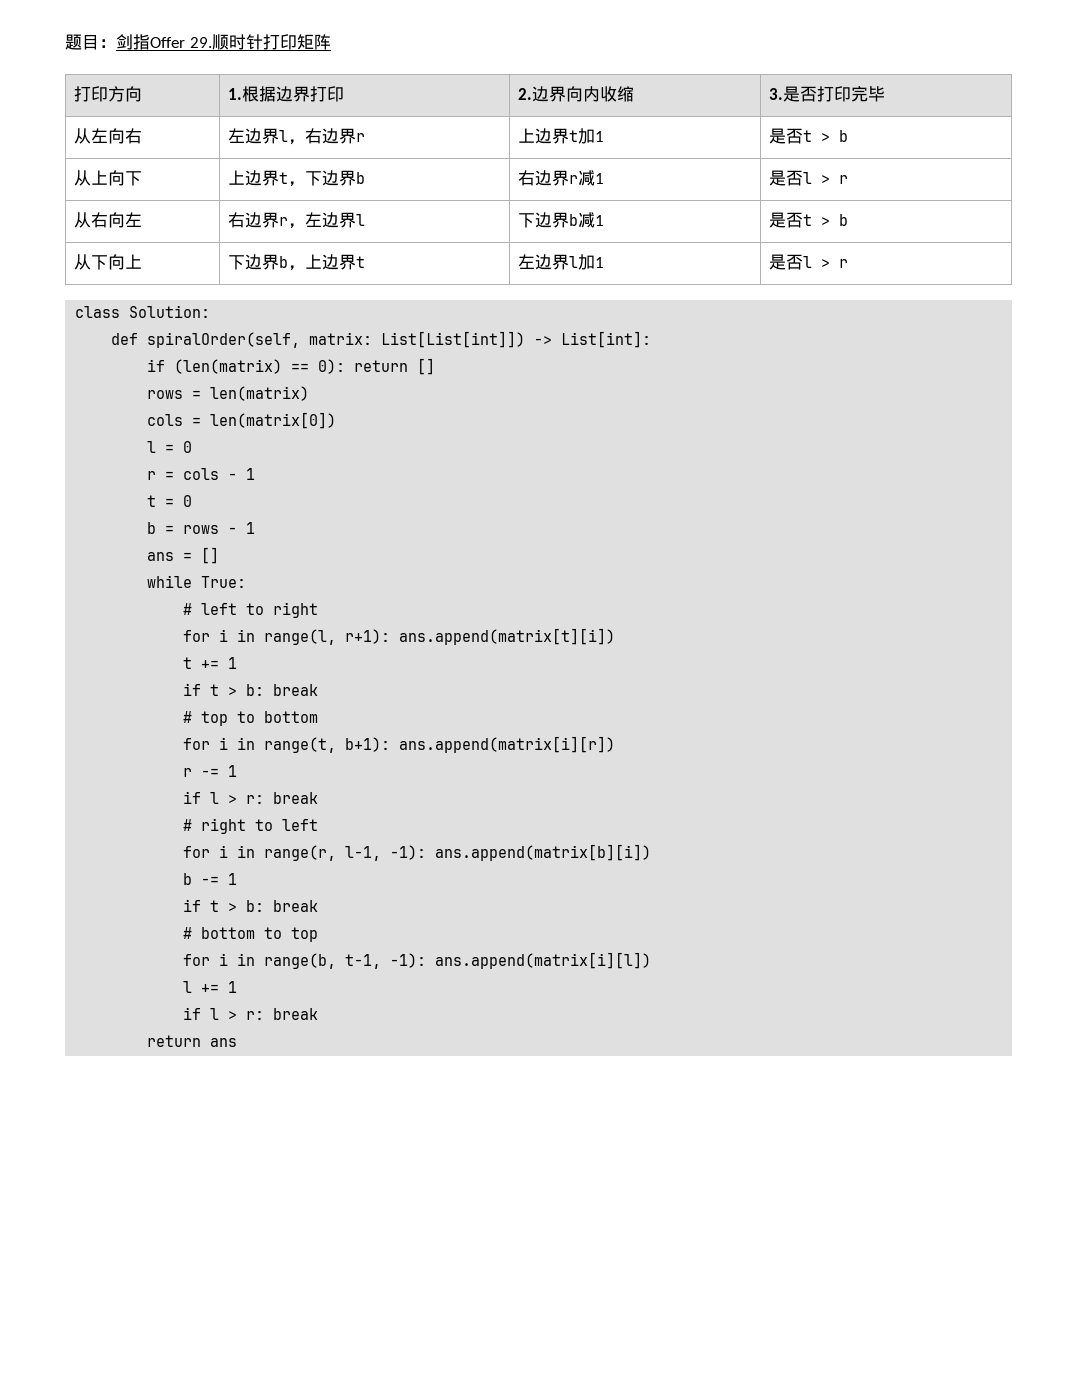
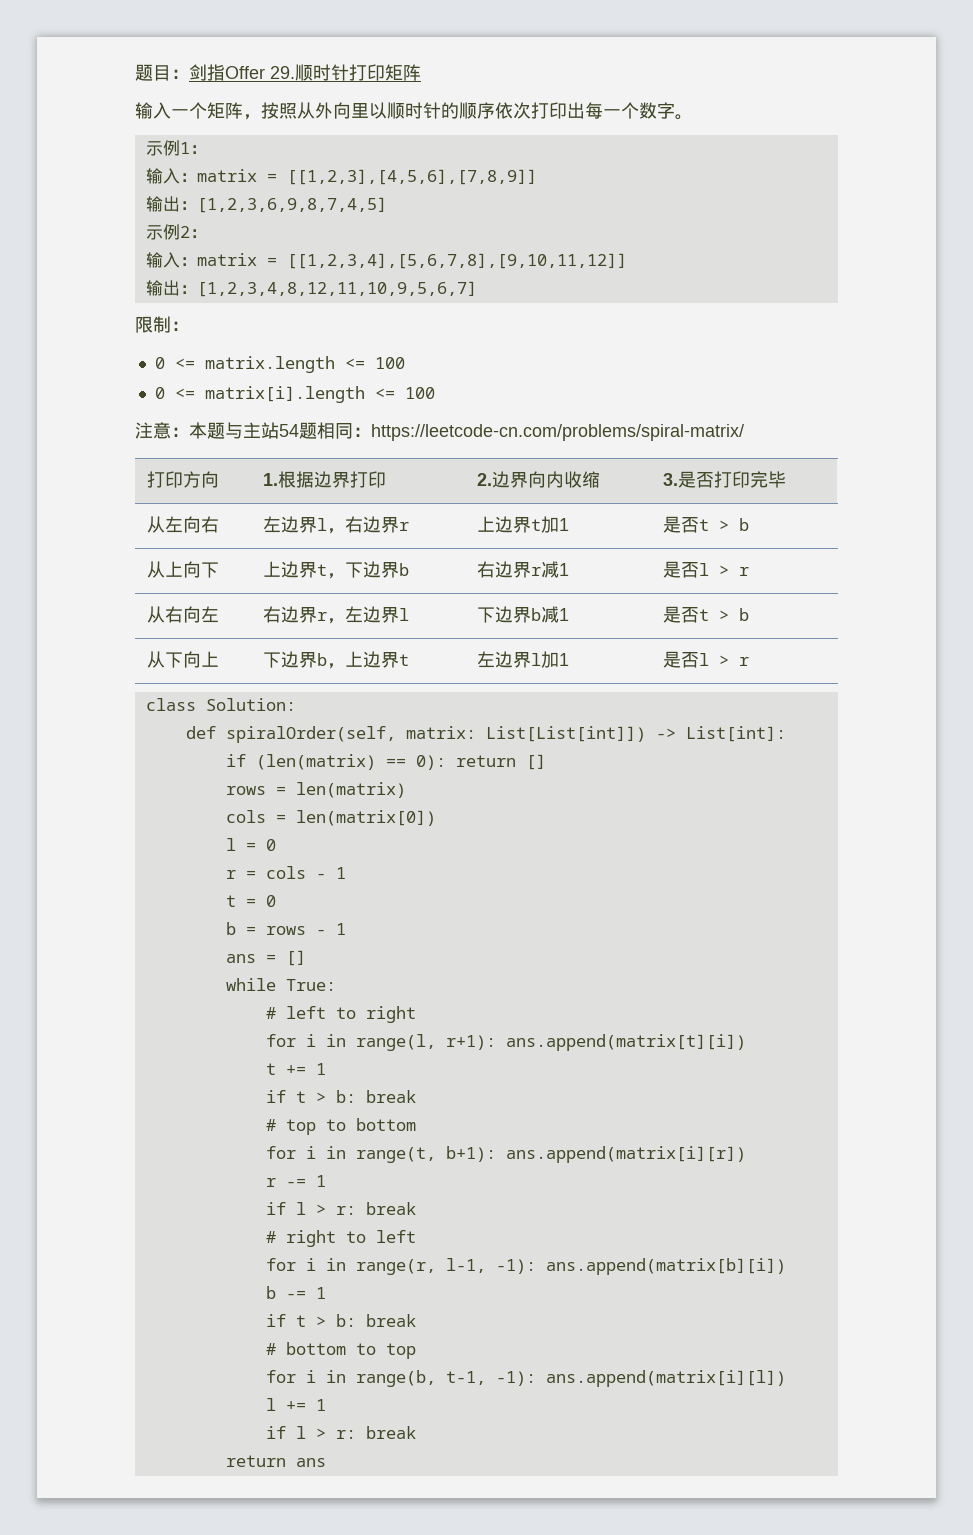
(331, 42) none -> [135,102,693,120] [145,140,207,156] [145,168,537,185] [145,196,387,213] [145,224,207,240] [145,252,627,269] [145,280,477,297] [135,316,189,333] [154,356,405,373] [154,386,435,403] [135,422,744,441] // 输入一个矩阵，按照从外向里以顺时针的顺序依次打印出每一个数字。 // 示例1： // 输入：matrix = [[1,2,3],[4,5,6],[7,8,9]] // 输出：[1,2,3,6,9,8,7,4,5] // 示例2： // 输入：matrix = [[1,2,3,4],[5,6,7,8],[9,10,11,12]] // 输出：[1,2,3,4,8,12,11,10,9,5,6,7] // 限制： // 0 <= matrix.length <= 100 // 0 <= matrix[i].length <= 100 // 注意：本题与主站54题相同：https://leetcode-cn.com/problems/spiral-matrix/

